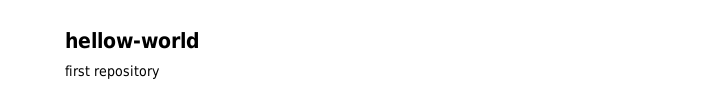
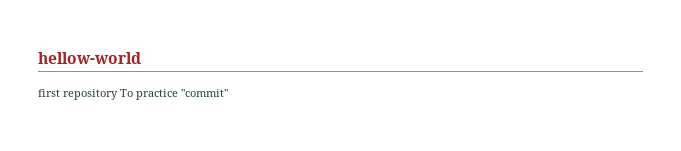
(160, 72) none -> [120,89,228,100] To practice "commit"

